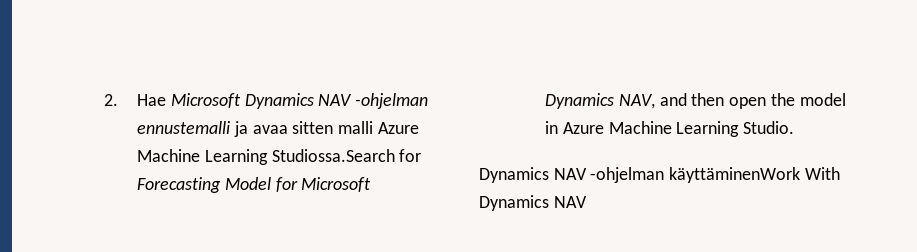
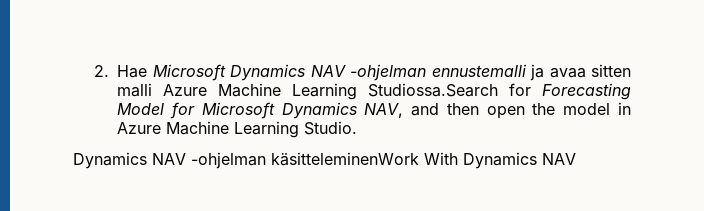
[669,167,801,183] käyttäminenWork -> [271,152,419,166] käsitteleminenWork

